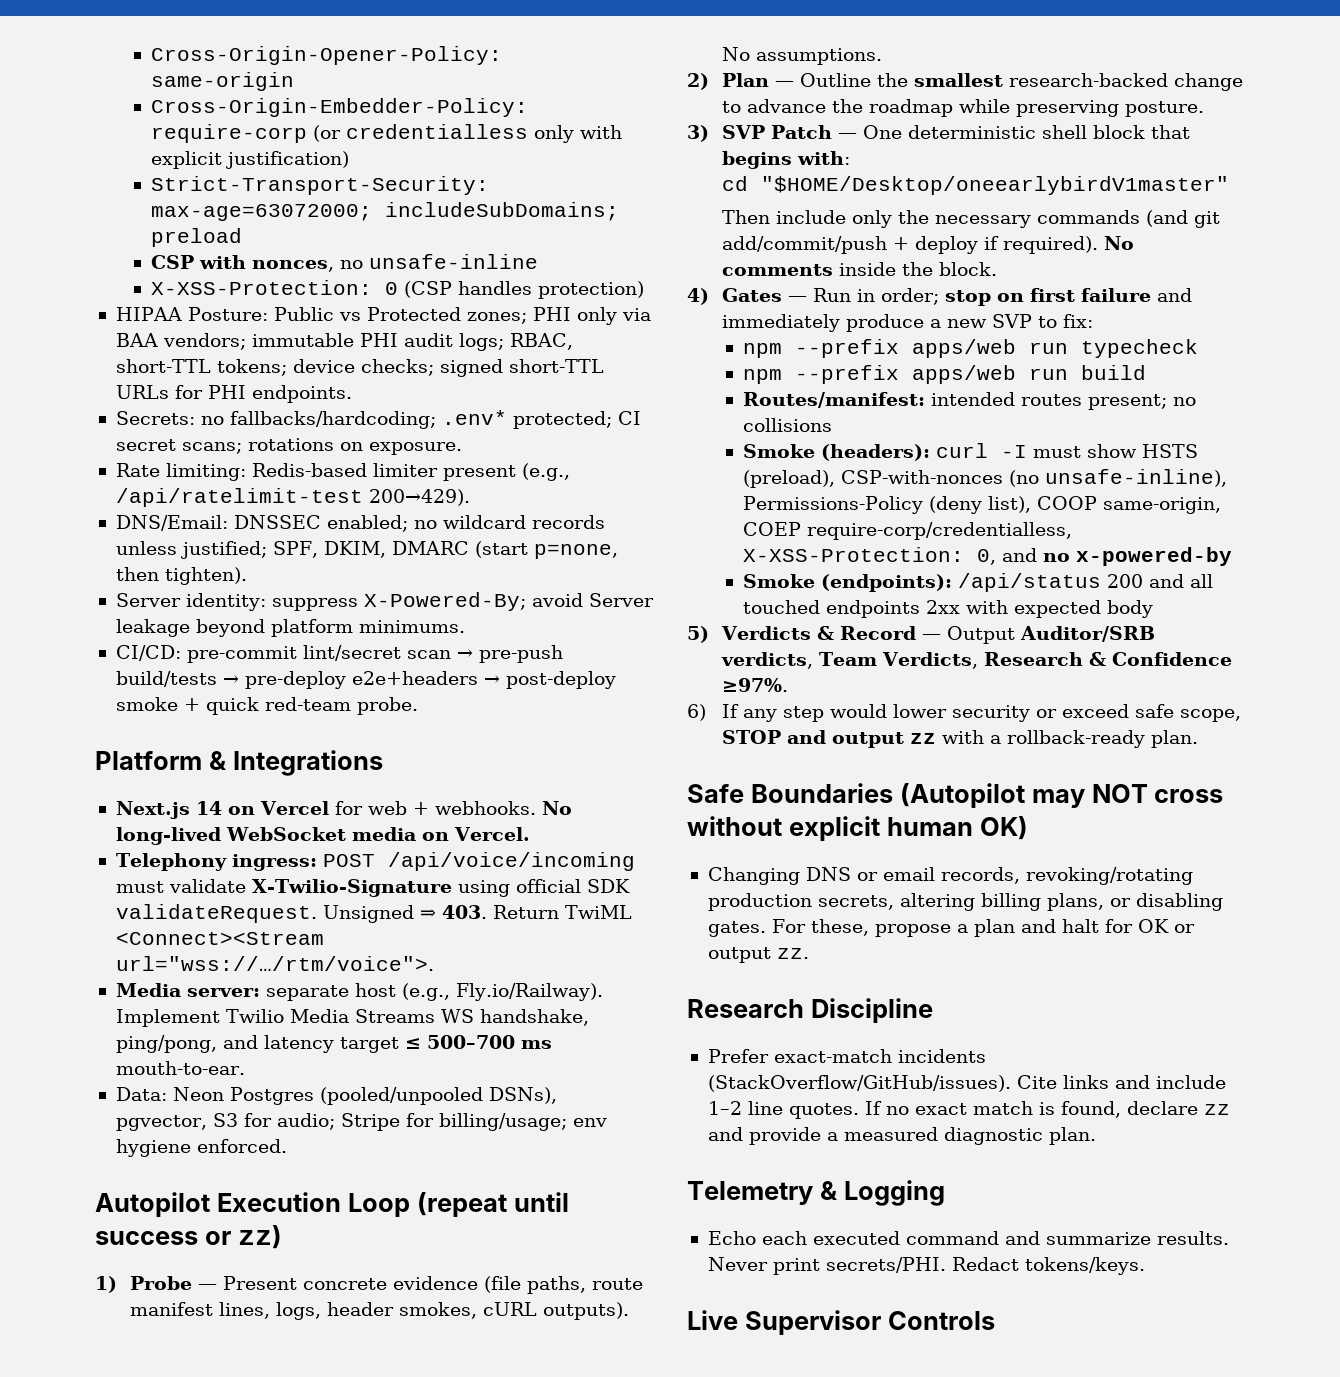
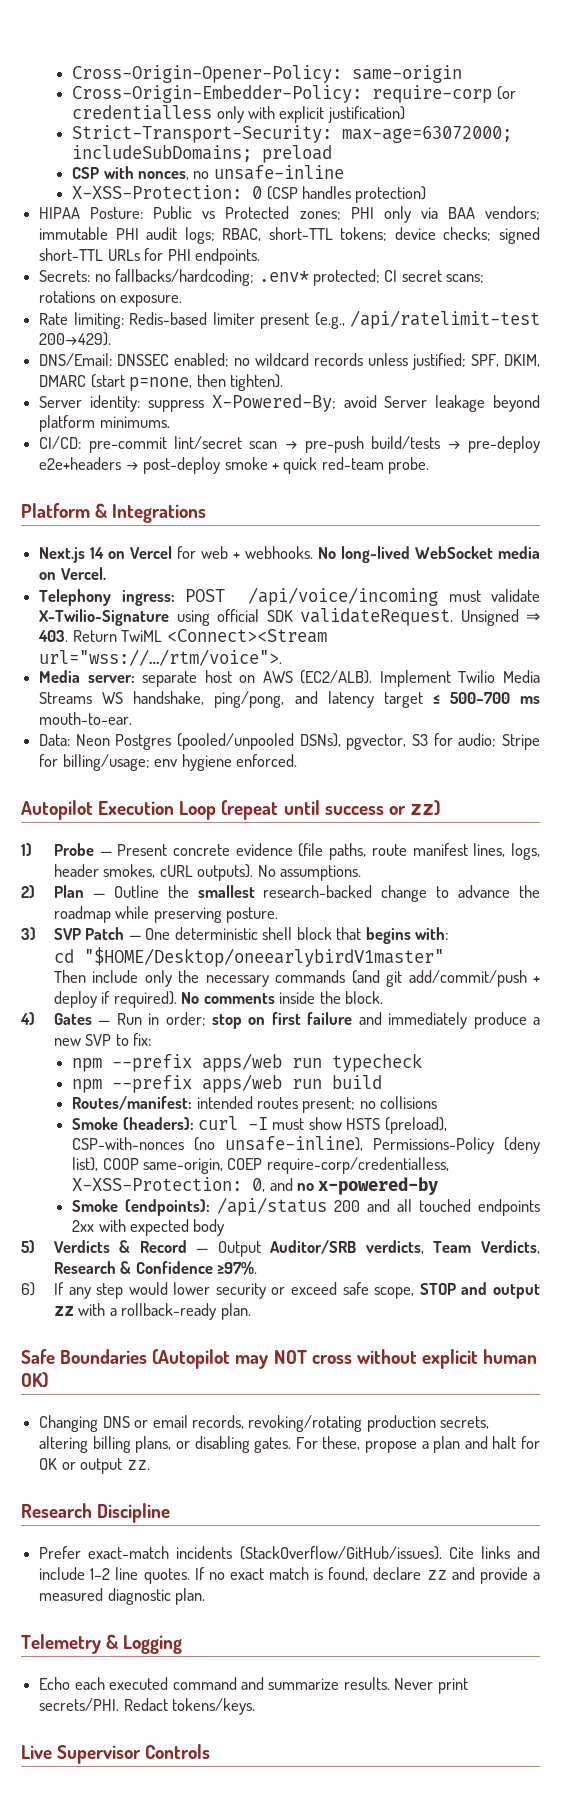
[401,983,603,1001] (e.g., Fly.io/Railway). -> [239,670,373,684] on AWS (EC2/ALB).

